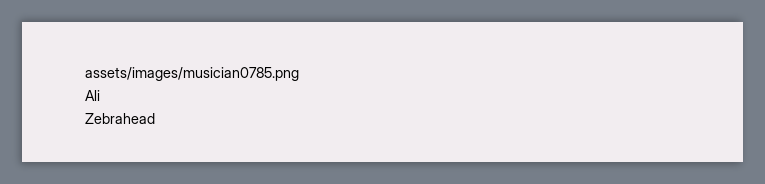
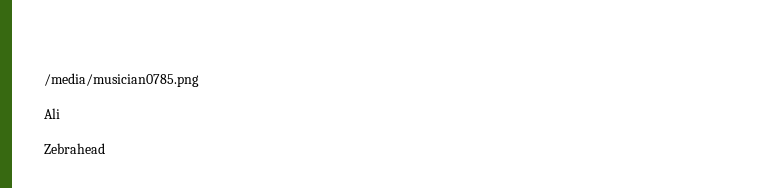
[85,67,299,81] assets/images/musician0785.png -> [44,73,199,87] /media/musician0785.png

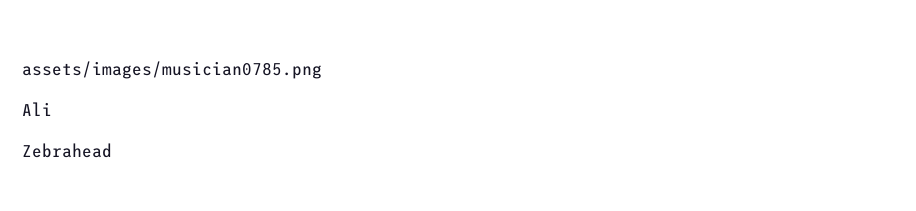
[44,73,199,87] /media/musician0785.png -> [22,61,322,79] assets/images/musician0785.png

